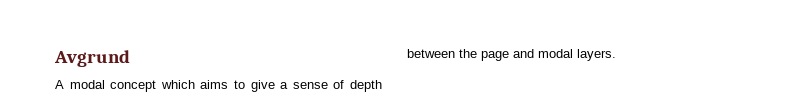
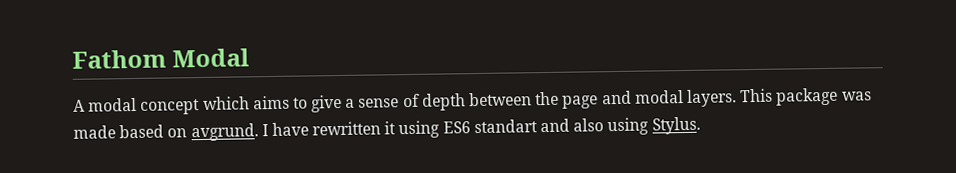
[54,50,130,67] Avgrund -> [72,48,251,69] Fathom Modal
(616, 55) none -> [740,87,872,106] [73,116,701,142] This package was made based on avgrund. I have rewritten it using ES6 standart and also using Stylus.

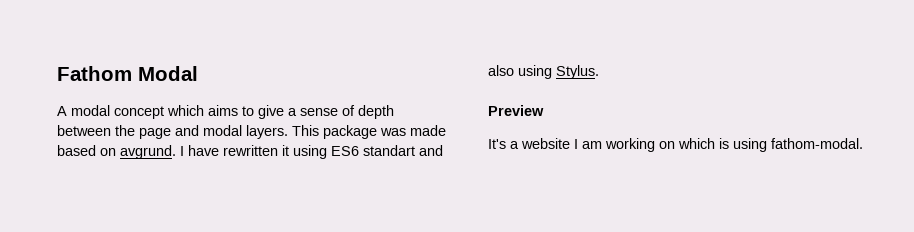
(701, 125) none -> [488,105,544,116] [488,138,863,152] // Preview // It's a website I am working on which is using fathom-modal.

